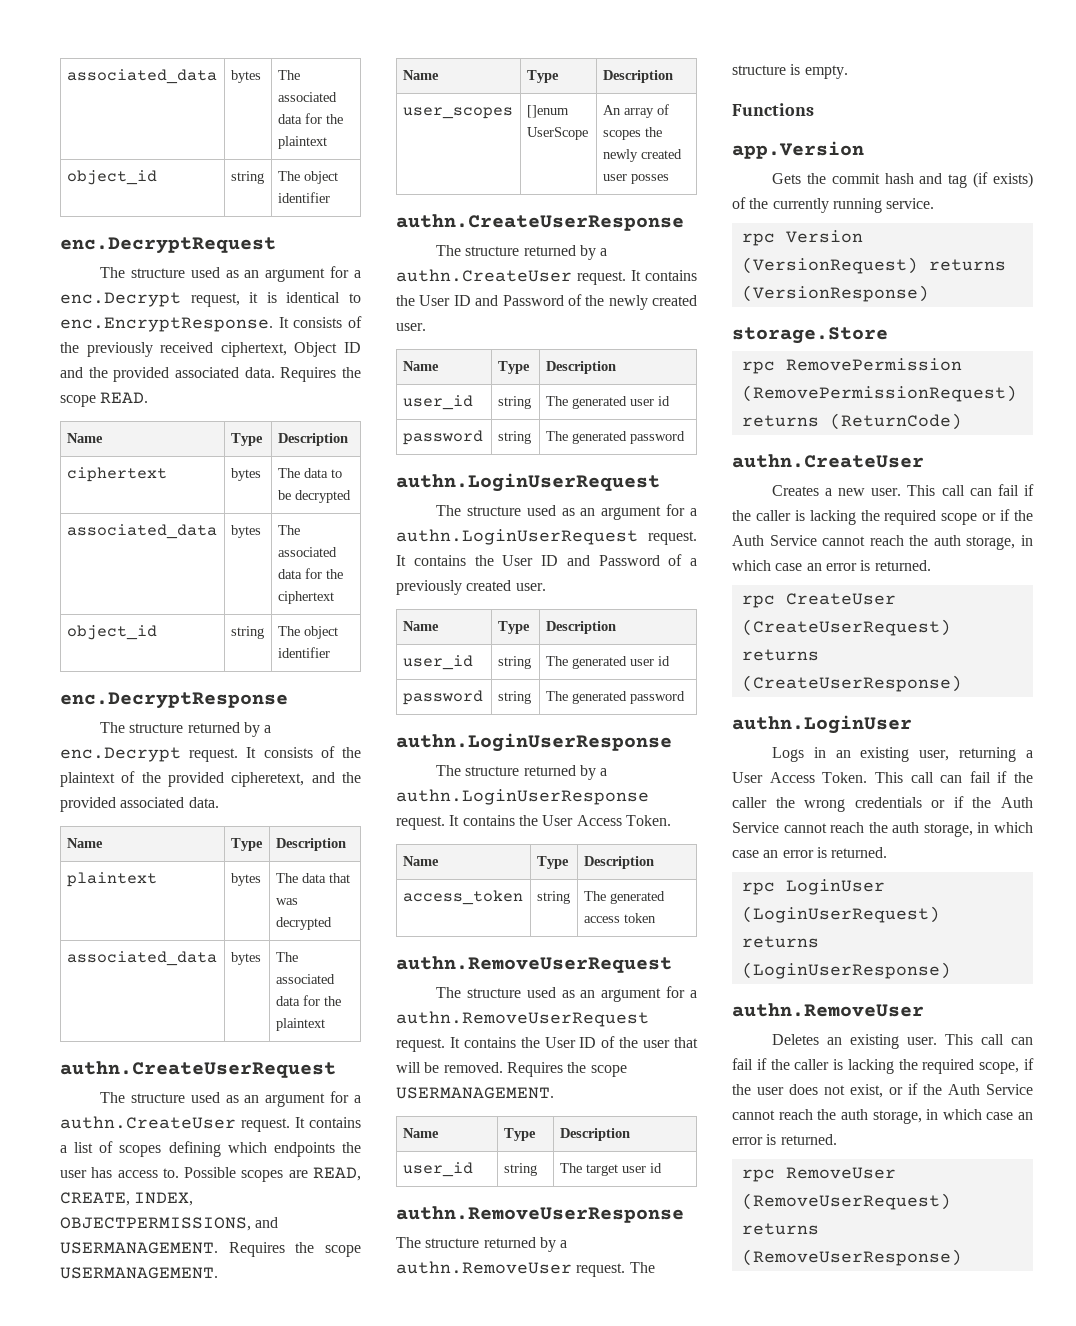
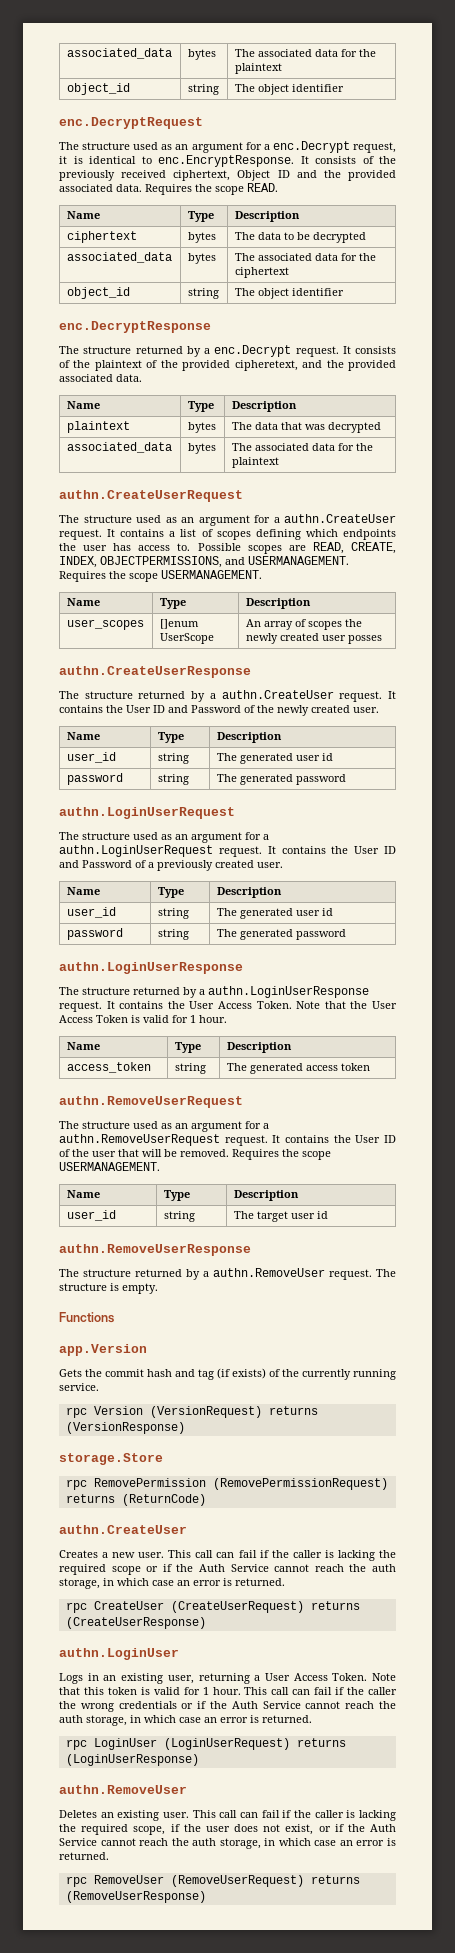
(671, 820) none -> [296,1001,398,1009] [59,1015,227,1023] Note that the User Access Token is valid for 1 hour.
(868, 777) none -> [371,1673,396,1681] [59,1687,241,1695] Note that this token is valid for 1 hour.

